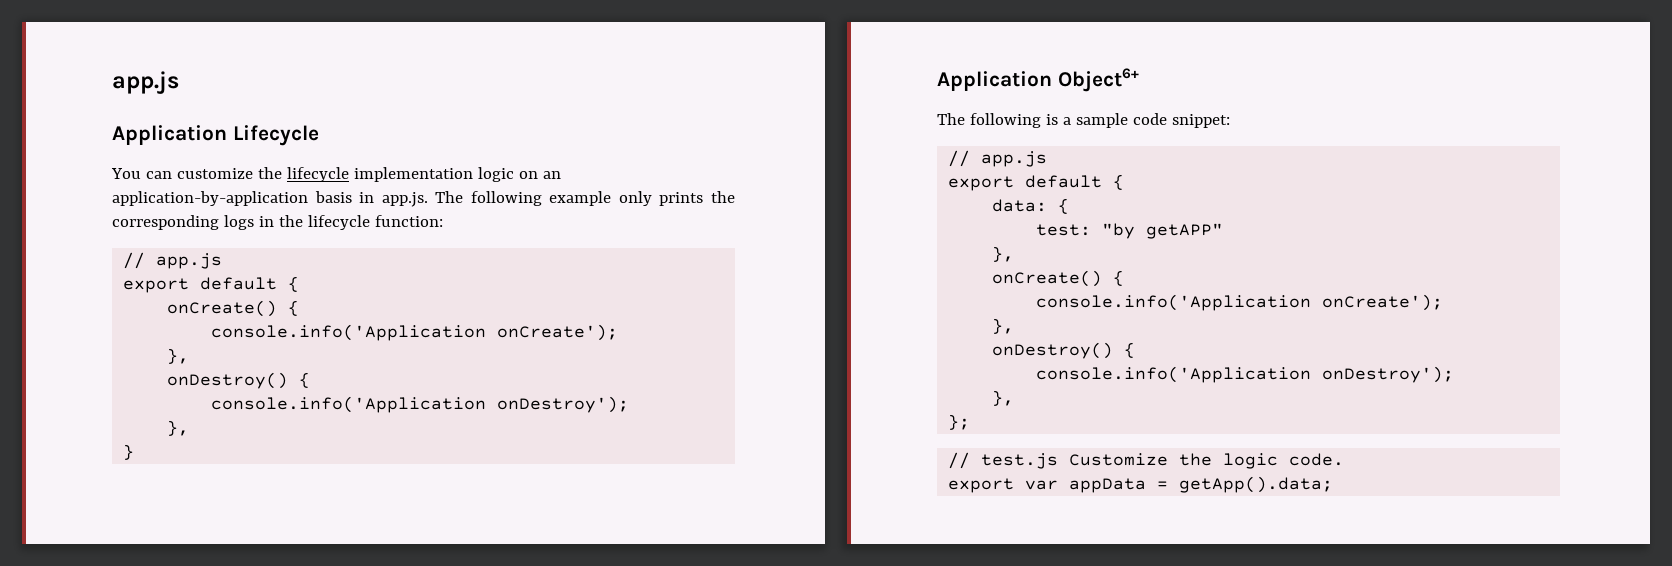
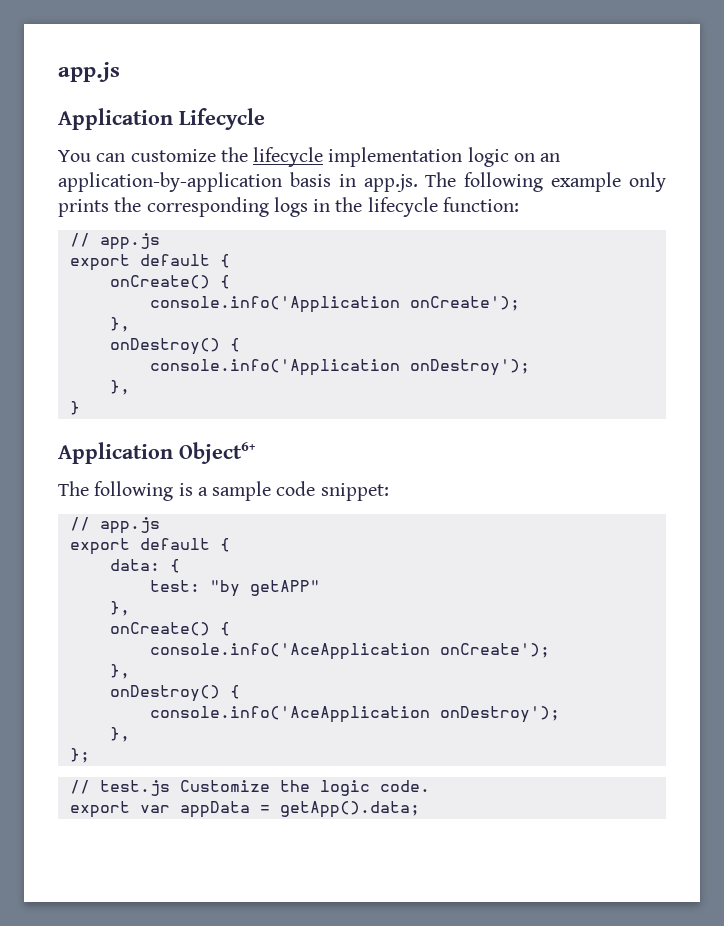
[1036,294,1444,311] [992,318,1015,334] [992,342,1136,359] [1036,366,1312,383] console.info('Application onCreate'); // }, // onDestroy() { // console.info('Application -> [149,643,550,660] [109,664,130,679] [109,685,240,702] [149,706,430,723] console.info('AceApplication onCreate'); // }, // onDestroy() { // console.info('AceApplication

